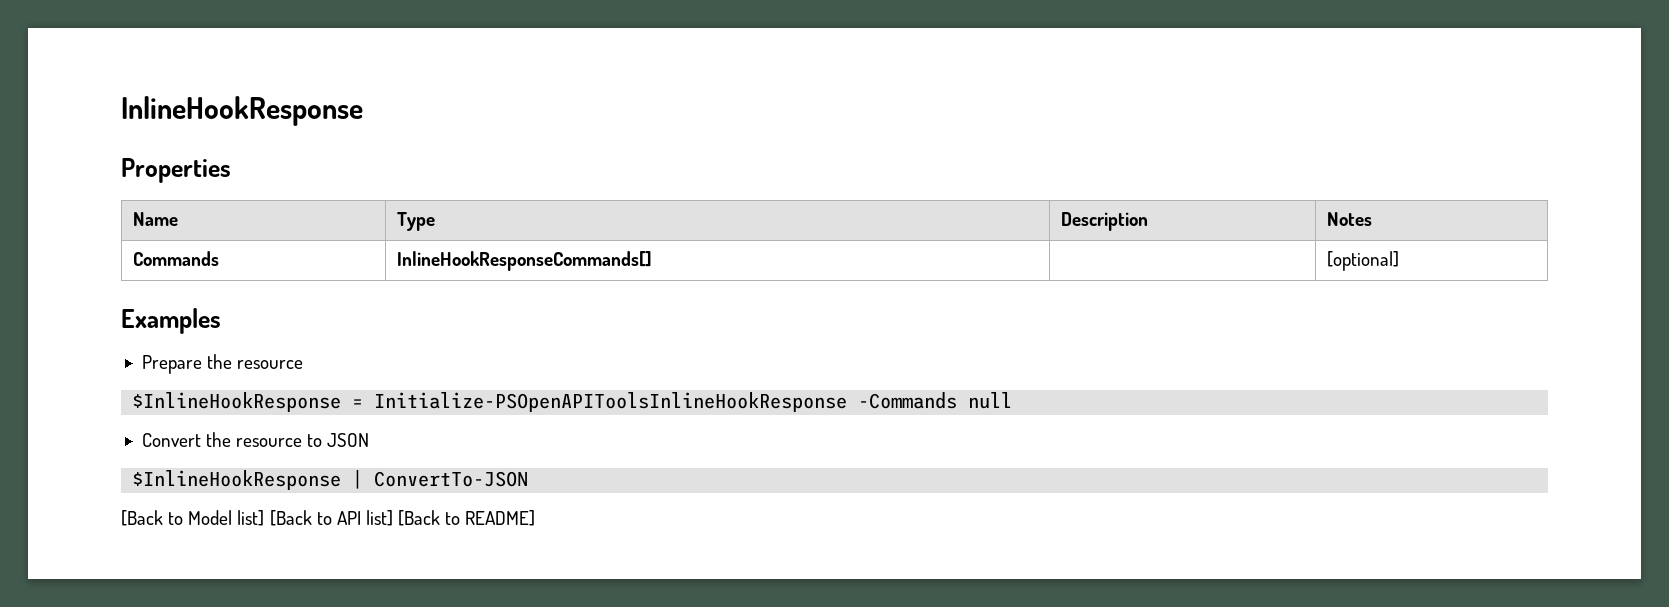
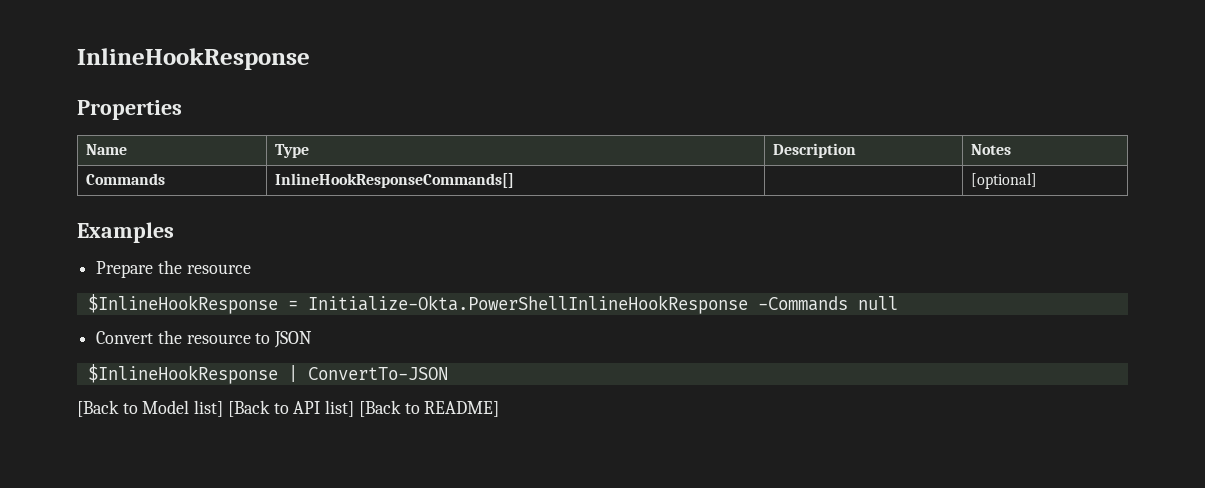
[374,392,848,412] Initialize-PSOpenAPIToolsInlineHookResponse -> [307,295,748,314] Initialize-Okta.PowerShellInlineHookResponse

